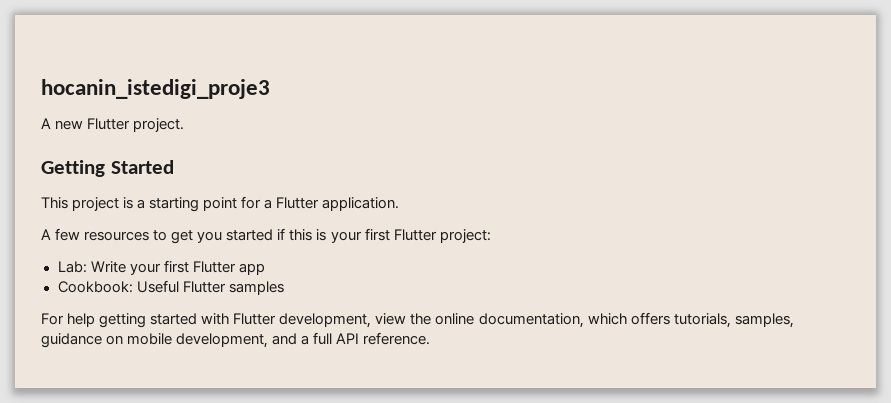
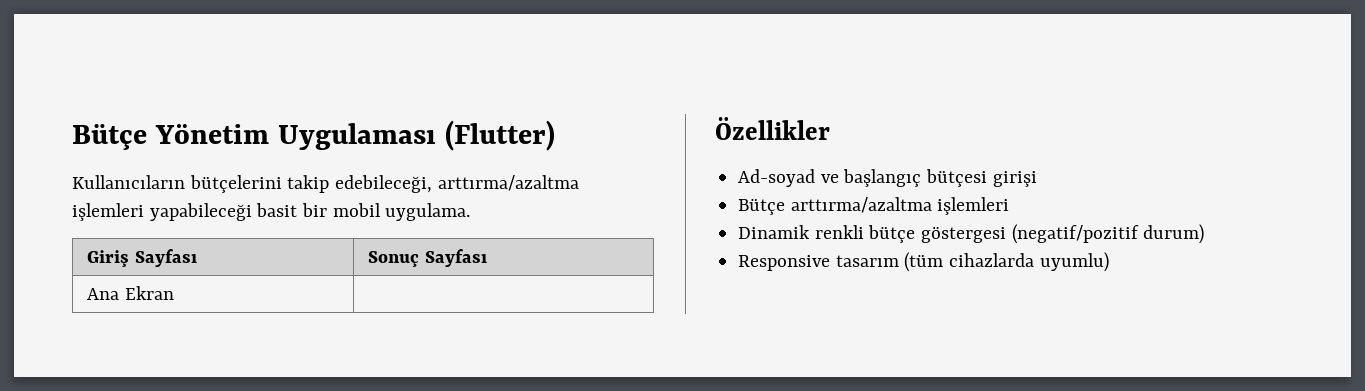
[41,79,270,99] [41,118,185,132] [41,160,174,177] [41,196,400,212] [41,228,491,244] [57,260,265,275] [57,280,284,295] [41,312,794,328] [41,332,431,348] hocanin_istedigi_proje3 // A new Flutter project. // Getting Started // This project is a starting point for a Flutter application. // A few resources to get you started if this is your first Flutter project: // Lab: Write your first Flutter app // Cookbook: Useful Flutter samples // For help getting started with Flutter development, view the online documentation, which offers tutorials, samples, guidance on mobile development, and a full API reference. -> [72,120,555,151] [72,175,579,193] [72,203,471,221] [86,249,197,267] [367,249,487,267] [86,286,174,300] [715,117,830,140] [738,169,1037,187] [738,197,1010,215] [738,224,1205,244] [738,252,1109,272] Bütçe Yönetim Uygulaması (Flutter) // Kullanıcıların bütçelerini takip edebileceği, arttırma/azaltma işlemleri yapabileceği basit bir mobil uygulama. // Giriş Sayfası | Sonuç Sayfası // Ana Ekran | // Özellikler // Ad-soyad ve başlangıç bütçesi girişi // Bütçe arttırma/azaltma işlemleri // Dinamik renkli bütçe göstergesi (negatif/pozitif durum) // Responsive tasarım (tüm cihazlarda uyumlu)

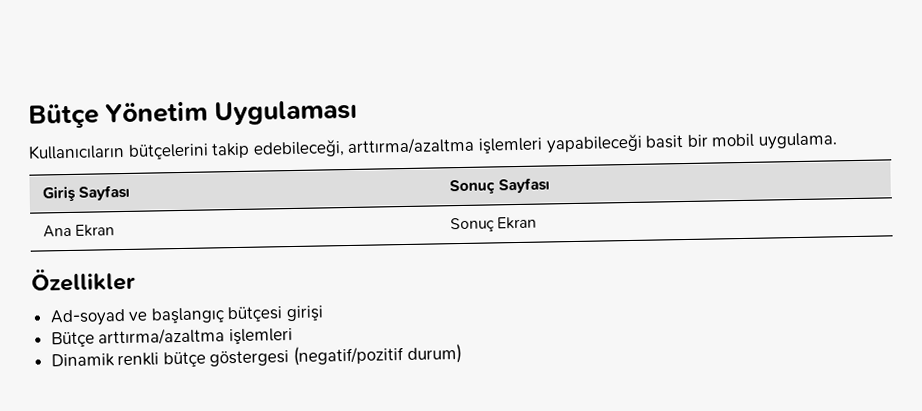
[444,120,555,151] (Flutter) -> (358, 112) none
(174, 293) none -> [449,216,537,233] Sonuç Ekran
[738,252,1109,272] // Responsive tasarım (tüm cihazlarda uyumlu) -> (462, 354) none

